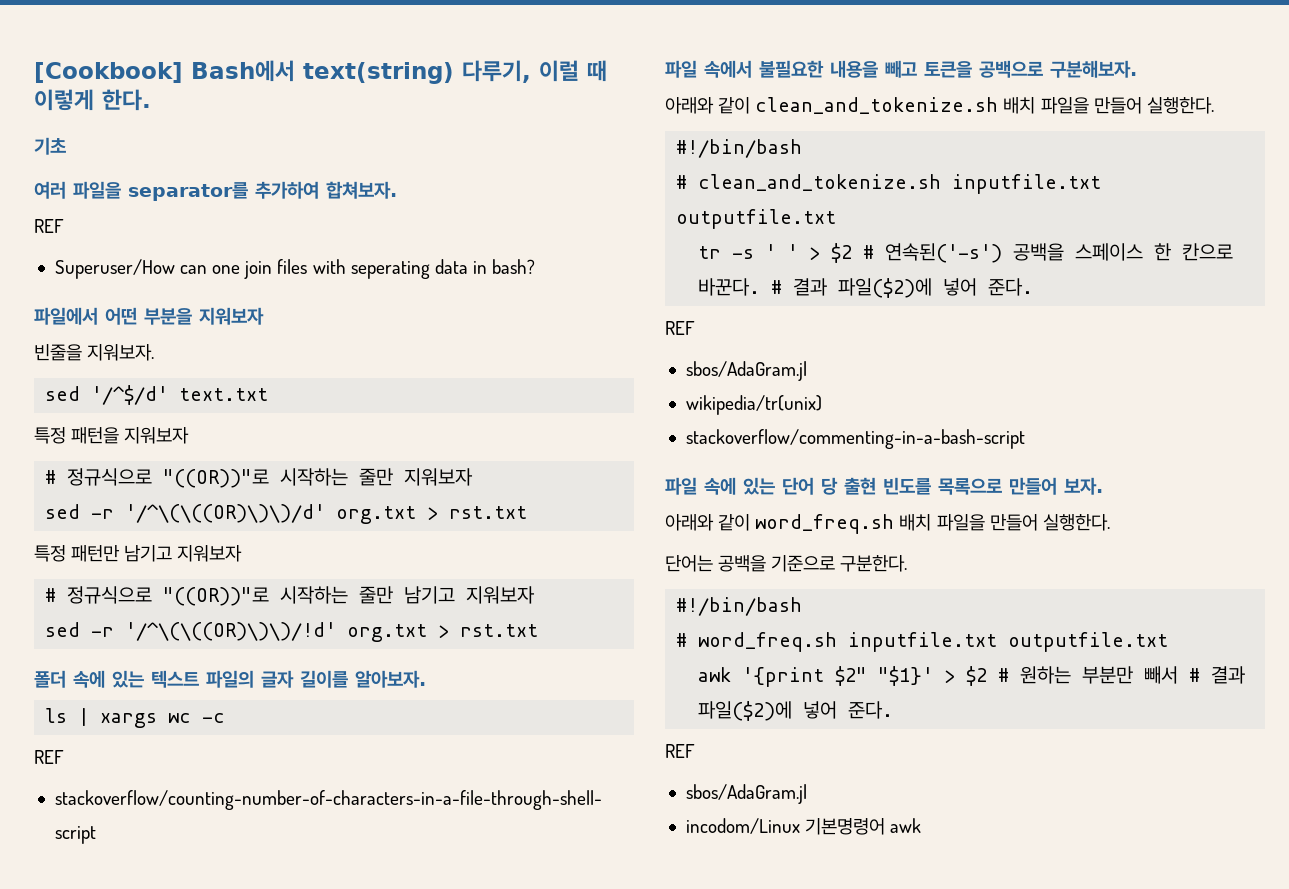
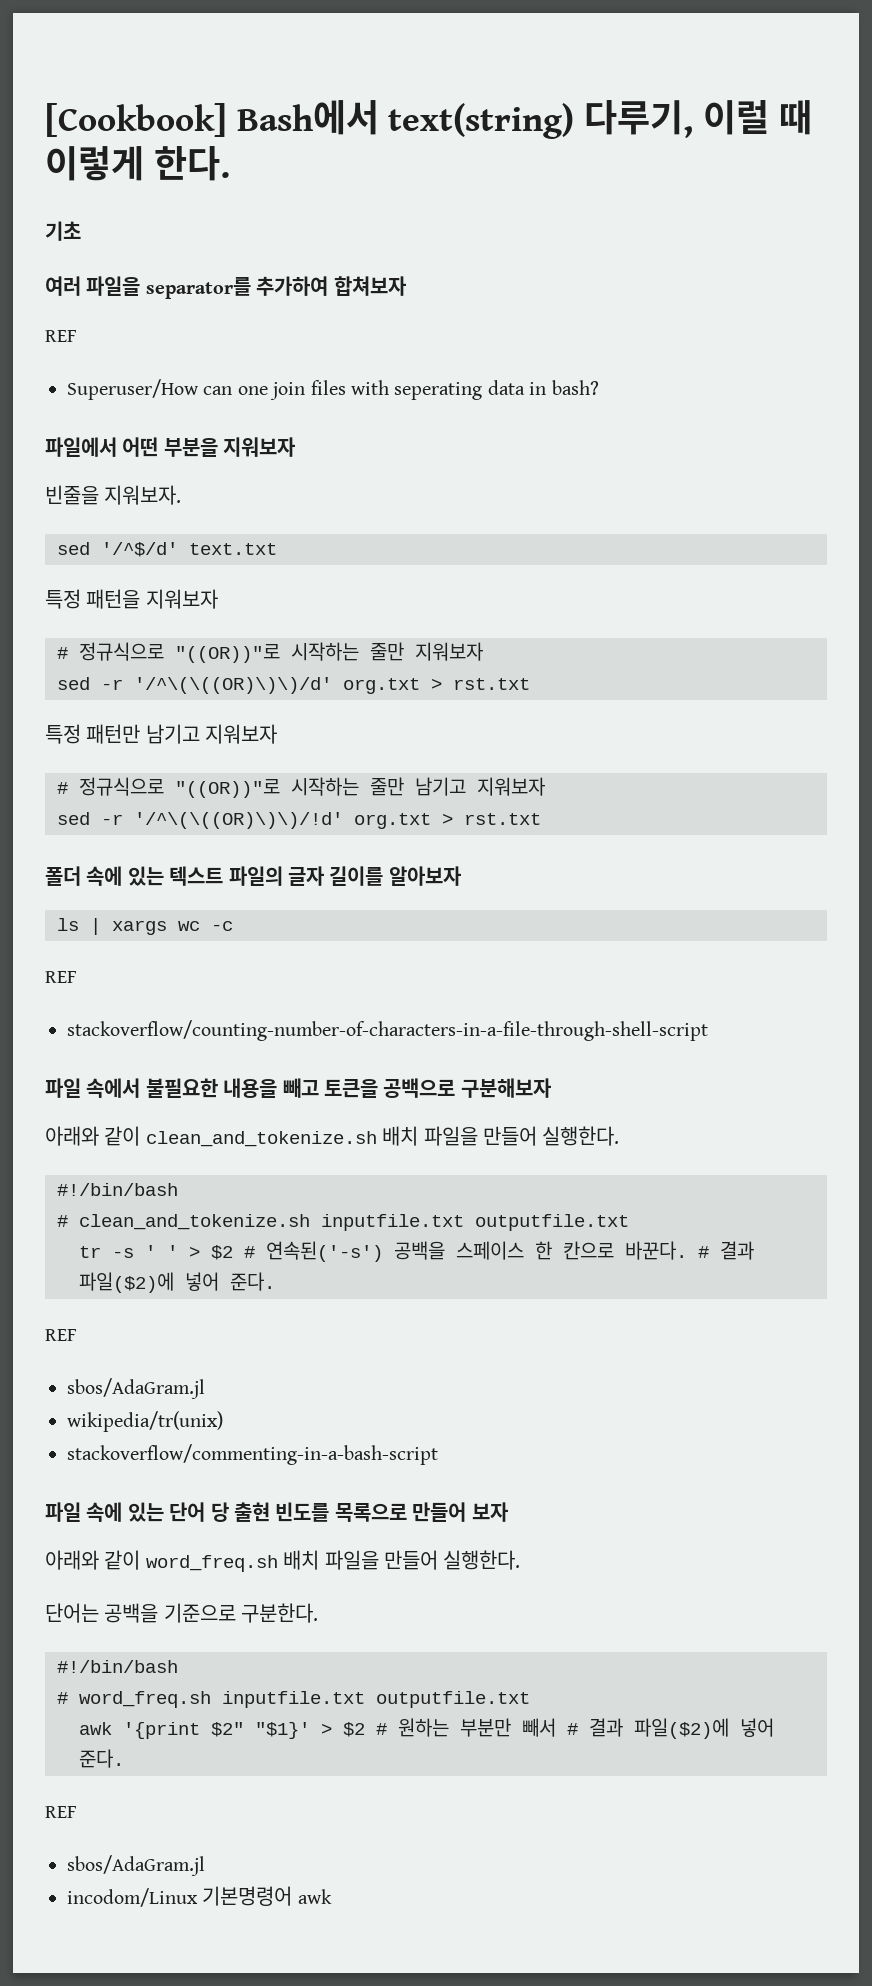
[326,181,397,199] 합쳐보자. -> [333,276,406,296] 합쳐보자
[355,670,426,688] 알아보자. -> [388,866,461,886] 알아보자
[1050,60,1137,78] 구분해보자. -> [460,1078,551,1098] 구분해보자
[1064,477,1103,495] 보자. -> [471,1502,508,1522] 보자

